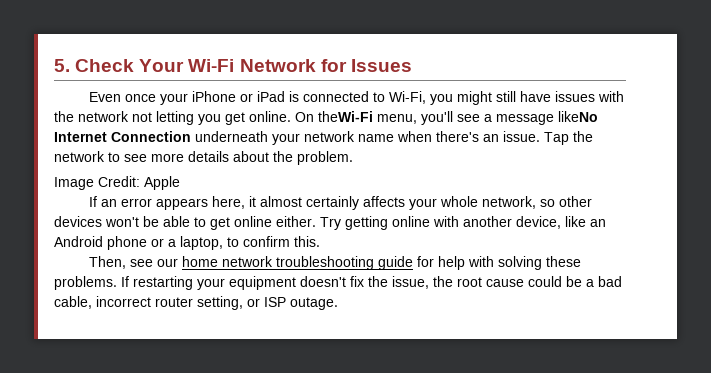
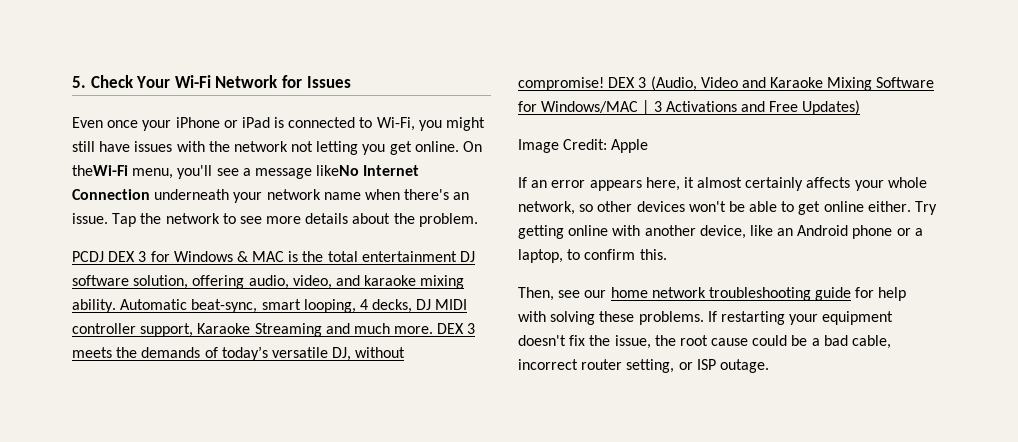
(353, 158) none -> [72,251,476,262] [72,275,465,289] [72,299,468,313] [72,323,476,337] [72,346,406,361] [518,76,935,91] [518,100,861,115] // PCDJ DEX 3 for Windows & MAC is the total entertainment DJ software solution, offering audio, video, and karaoke mixing ability. Automatic beat-sync, smart looping, 4 decks, DJ MIDI controller support, Karaoke Streaming and much more. DEX 3 meets the demands of today’s versatile DJ, without compromise! DEX 3 (Audio, Video and Karaoke Mixing Software for Windows/MAC | 3 Activations and Free Updates)

